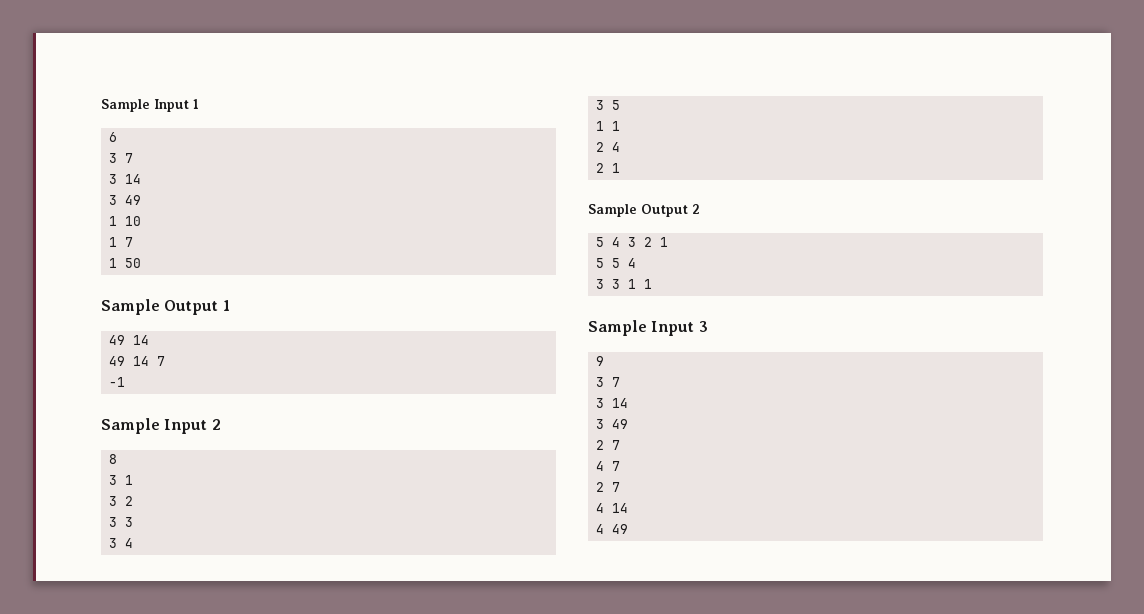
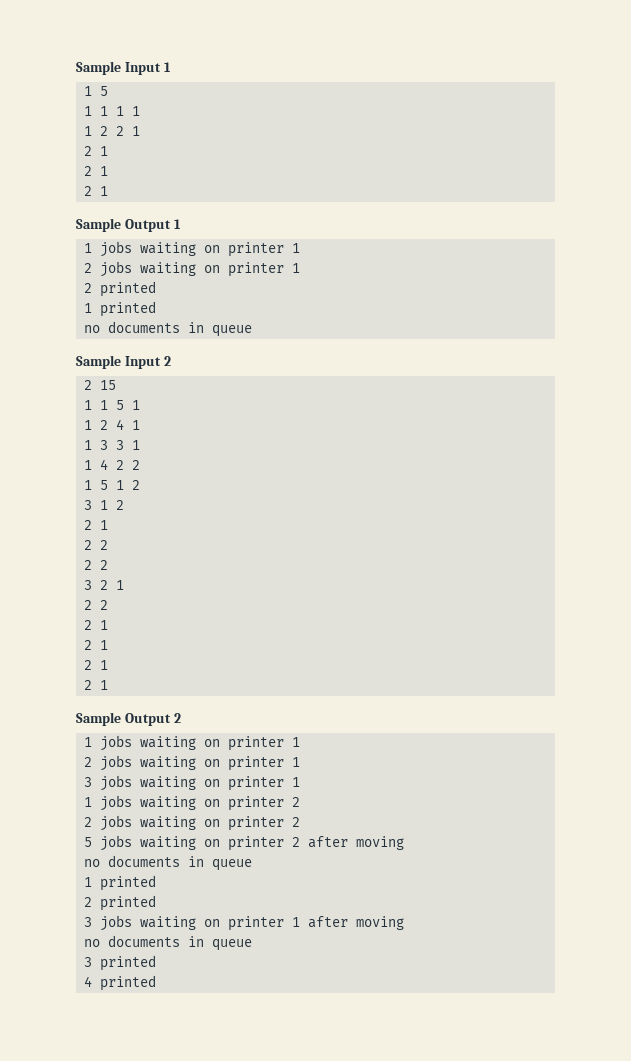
[109,132,118,142] [109,153,134,163] [109,174,142,184] [109,195,142,205] [109,216,142,226] [109,237,134,247] [109,258,142,268] [101,299,230,315] [109,335,150,345] [109,356,166,366] [109,377,126,387] [101,418,221,434] [109,454,118,464] [109,475,134,485] [109,496,134,506] [109,517,134,527] [109,538,134,548] [596,100,621,110] [596,121,621,131] [596,142,621,152] 6 // 3 7 // 3 14 // 3 49 // 1 10 // 1 7 // 1 50 // Sample Output 1 // 49 14 // 49 14 7 // -1 // Sample Input 2 // 8 // 3 1 // 3 2 // 3 3 // 3 4 // 3 5 // 1 1 // 2 4 -> [84,86,109,96] [84,106,141,116] [84,126,141,136] [84,146,109,156] [84,166,109,176] [84,186,109,196] [76,218,181,232] [84,241,301,257] [84,261,301,277] [84,281,157,297] [84,301,157,317] [84,321,253,337] [76,355,171,369] [84,380,117,390] [84,400,141,410] [84,419,141,430] [84,440,141,450] [84,459,141,470] [84,480,141,490] [84,500,125,510] [84,520,109,530] [84,540,109,550] [84,560,109,570] [84,580,125,590] [84,600,109,610] [84,620,109,630] [84,640,109,650] [84,660,109,670] 1 5 // 1 1 1 1 // 1 2 2 1 // 2 1 // 2 1 // 2 1 // Sample Output 1 // 1 jobs waiting on printer 1 // 2 jobs waiting on printer 1 // 2 printed // 1 printed // no documents in queue // Sample Input 2 // 2 15 // 1 1 5 1 // 1 2 4 1 // 1 3 3 1 // 1 4 2 2 // 1 5 1 2 // 3 1 2 // 2 1 // 2 2 // 2 2 // 3 2 1 // 2 2 // 2 1 // 2 1 // 2 1
[596,237,669,247] [596,258,637,268] [596,279,653,289] [588,320,708,336] [596,356,605,366] [596,377,621,387] [596,398,629,408] [596,419,629,429] [596,440,621,450] [596,461,621,471] [596,482,621,492] [596,503,629,513] [596,524,629,534] 5 4 3 2 1 // 5 5 4 // 3 3 1 1 // Sample Input 3 // 9 // 3 7 // 3 14 // 3 49 // 2 7 // 4 7 // 2 7 // 4 14 // 4 49 -> [84,735,301,751] [84,755,301,771] [84,775,301,791] [84,795,301,811] [84,815,301,831] [84,835,405,851] [84,855,253,871] [84,875,157,891] [84,895,157,911] [84,915,405,931] [84,935,253,951] [84,955,157,971] [84,975,157,991] 1 jobs waiting on printer 1 // 2 jobs waiting on printer 1 // 3 jobs waiting on printer 1 // 1 jobs waiting on printer 2 // 2 jobs waiting on printer 2 // 5 jobs waiting on printer 2 after moving // no documents in queue // 1 printed // 2 printed // 3 jobs waiting on printer 1 after moving // no documents in queue // 3 printed // 4 printed

